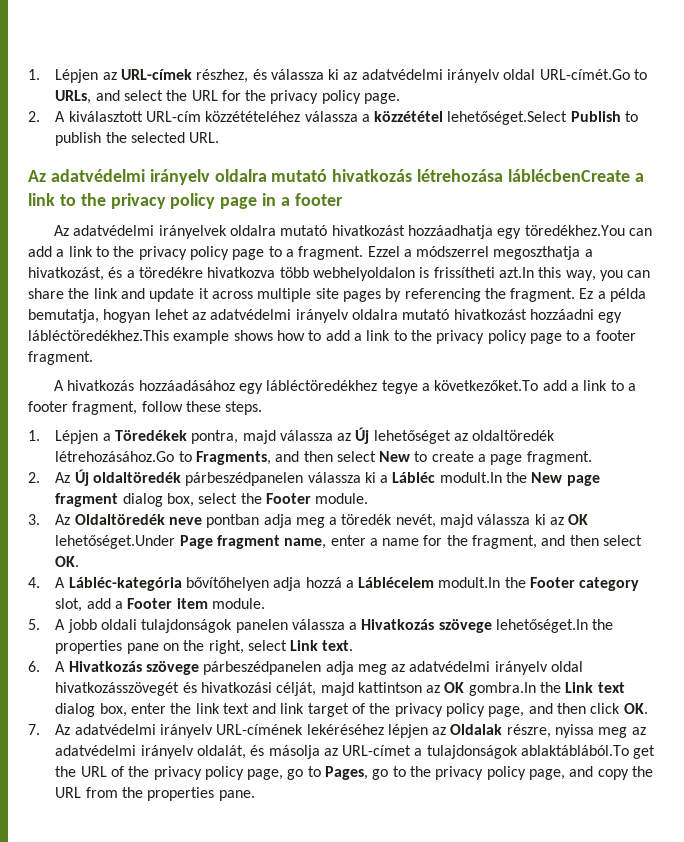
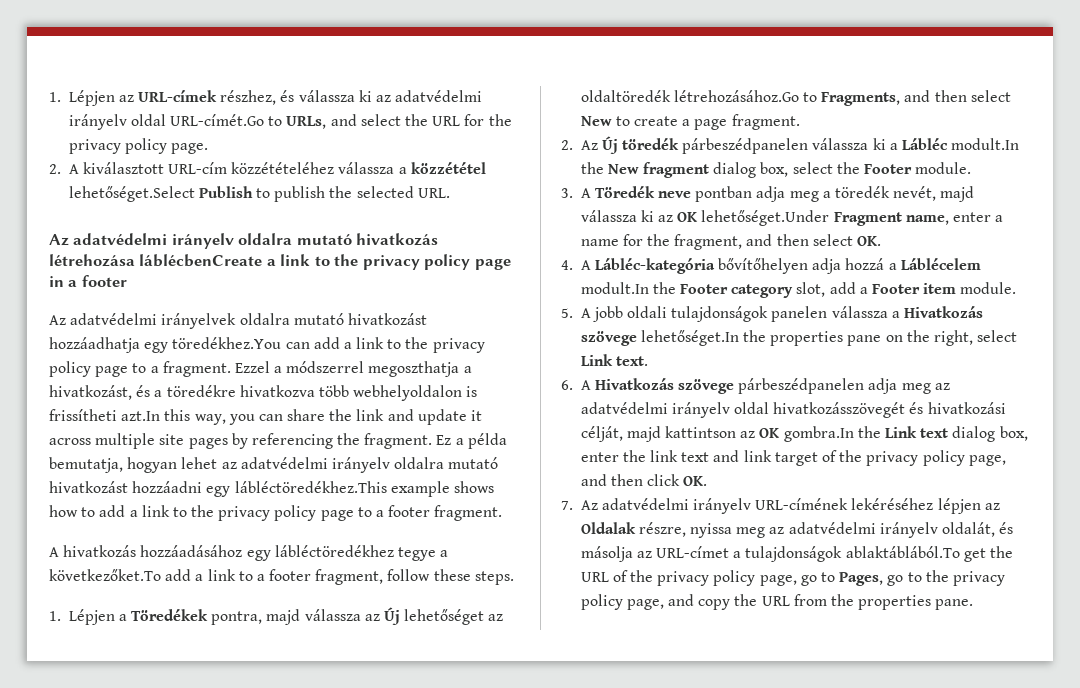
[92,472,181,483] oldaltöredék -> [622,138,680,150] töredék
[566,475,600,486] page -> (639, 169) none
[55,514,165,525] Az Oldaltöredék -> [580,186,655,198] A Töredék
[179,535,280,549] Page fragment -> [833,212,902,226] Fragment

